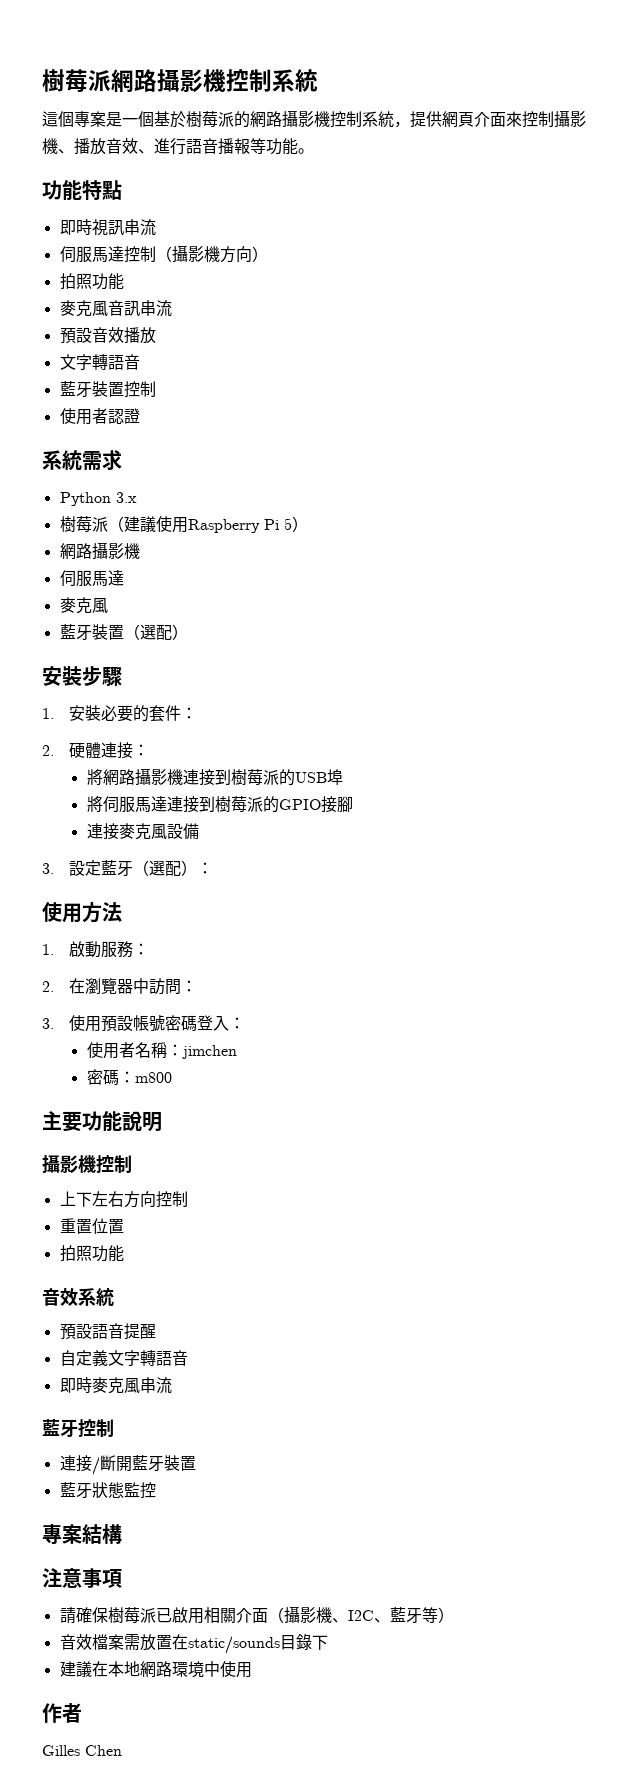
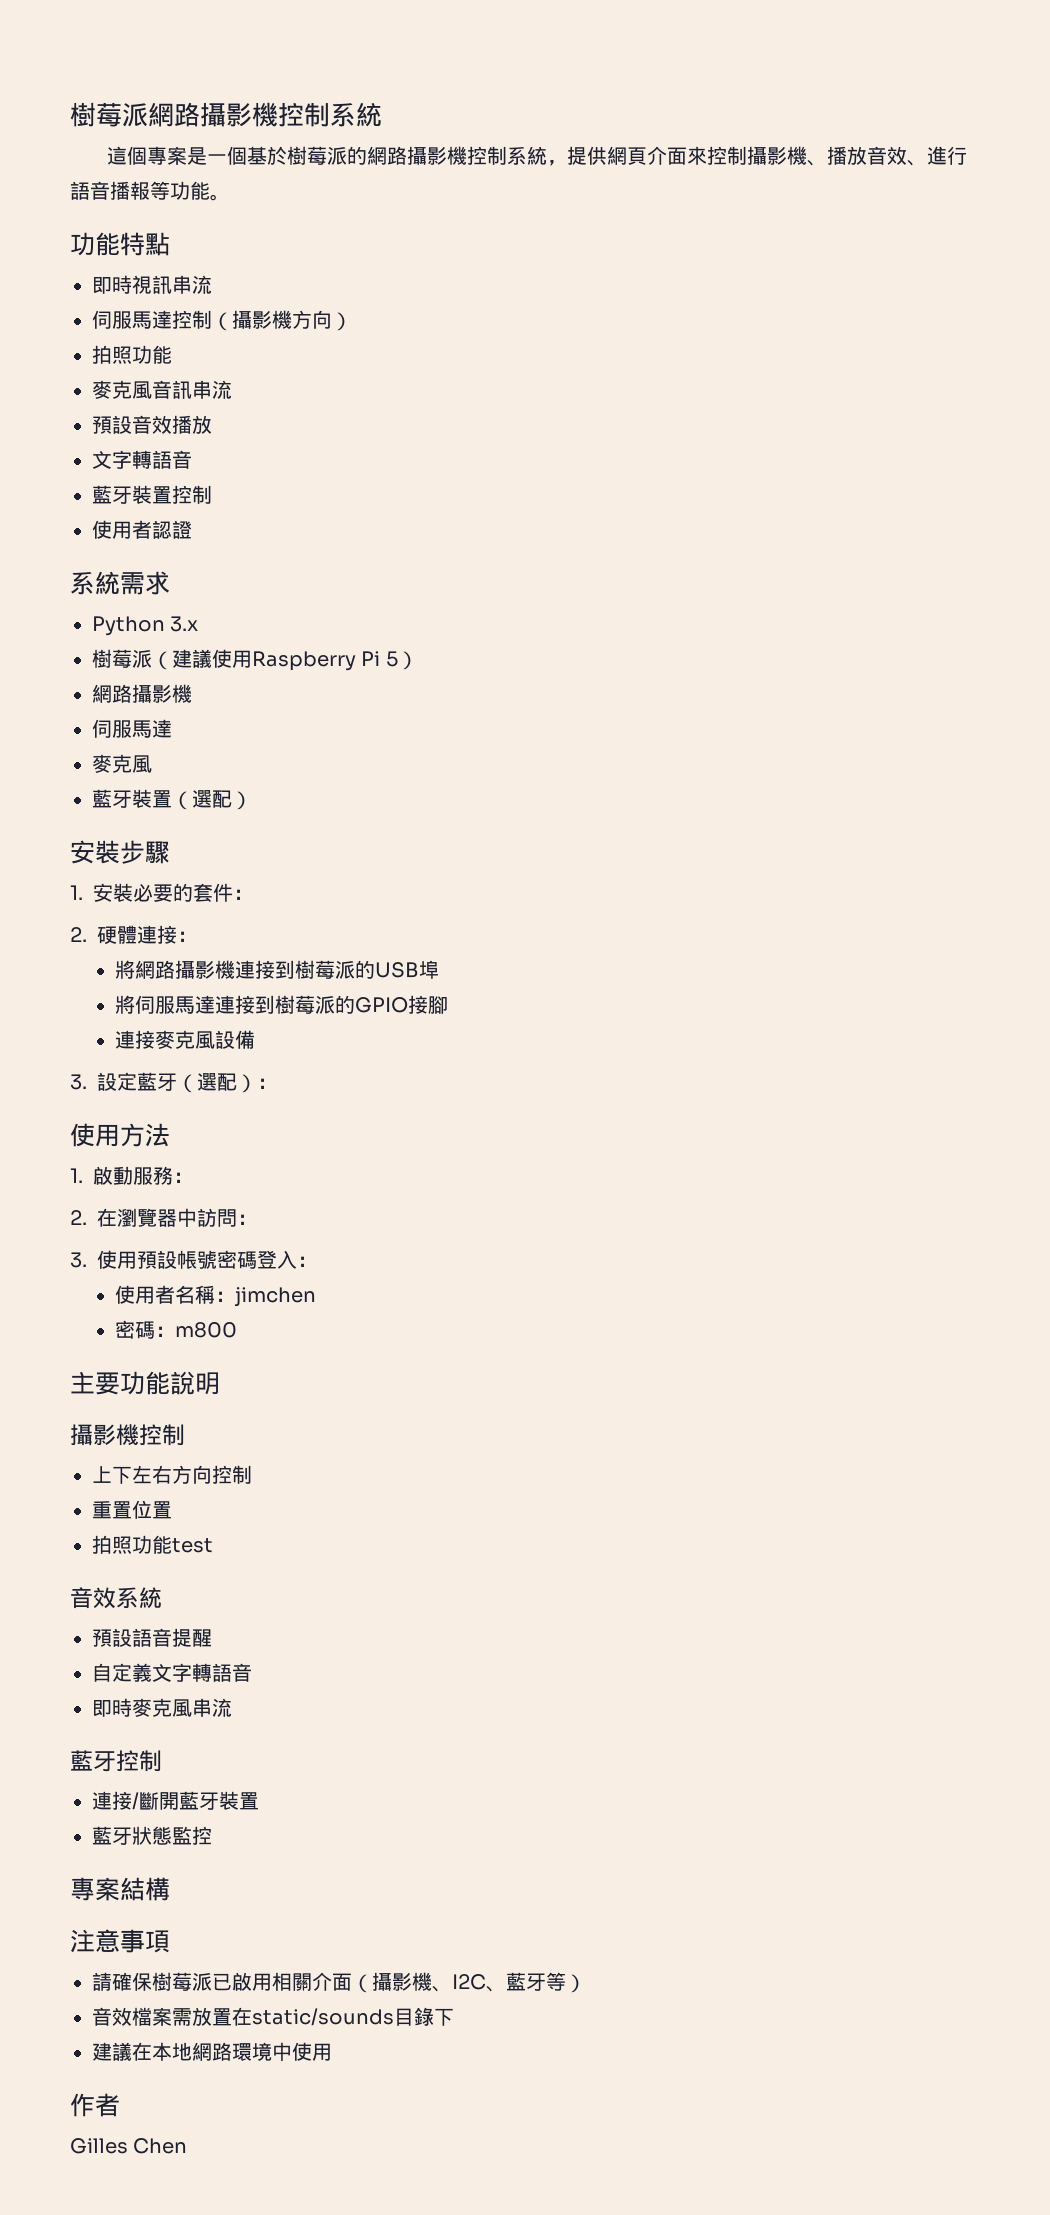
(124, 1253) none -> [172,1538,213,1553] test

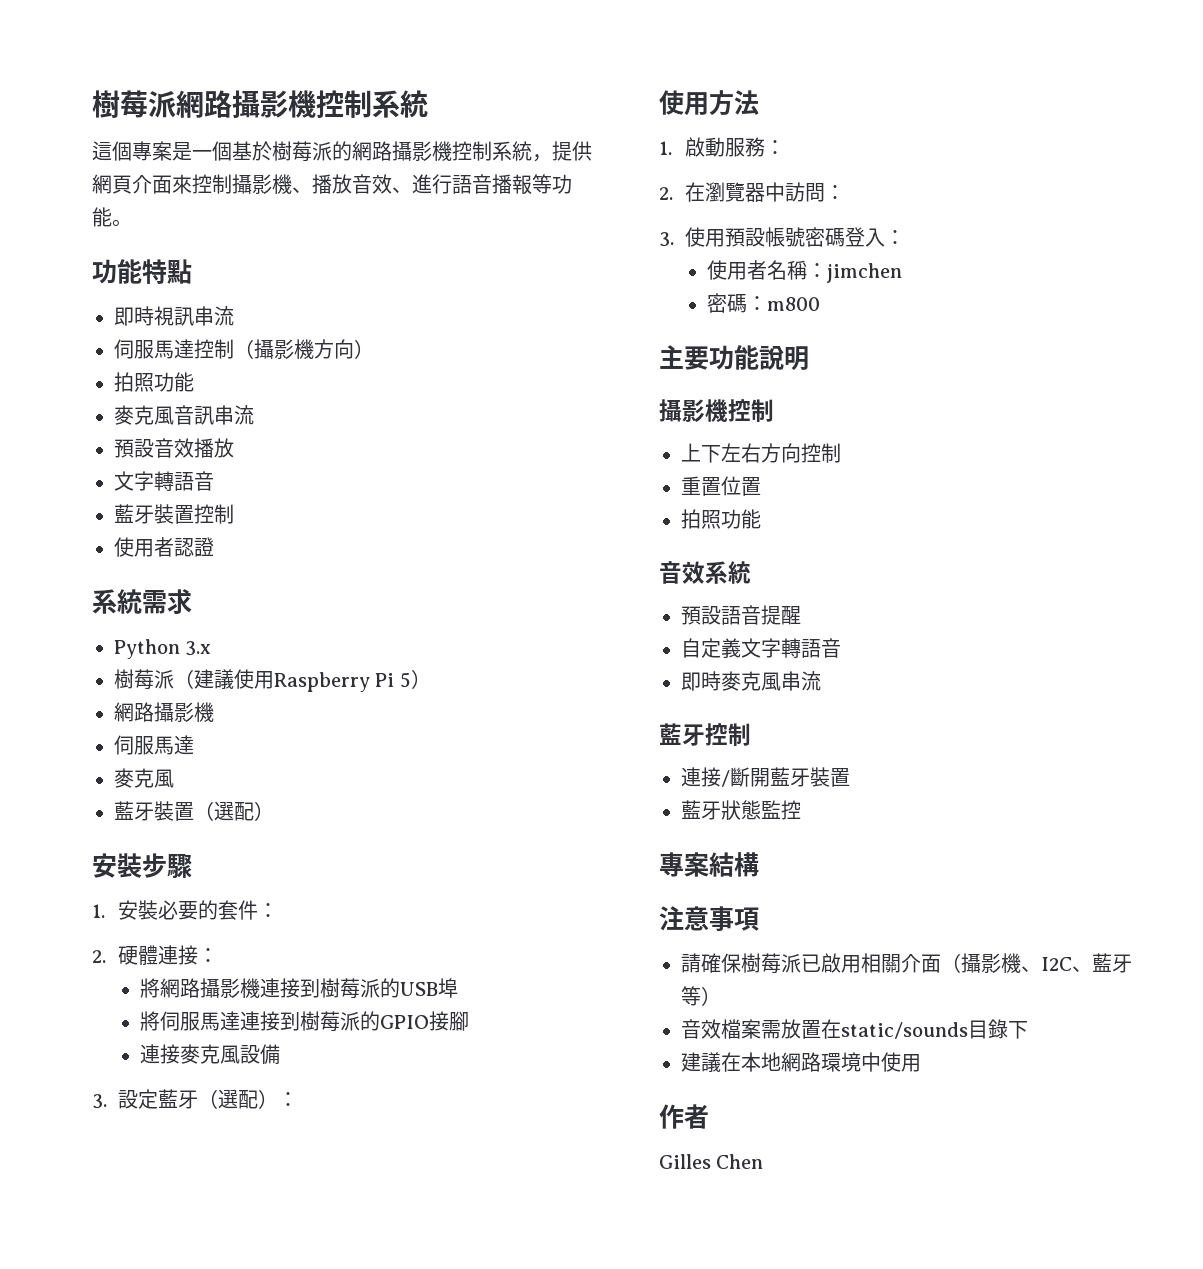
[172,1538,213,1553] test -> (761, 519) none

